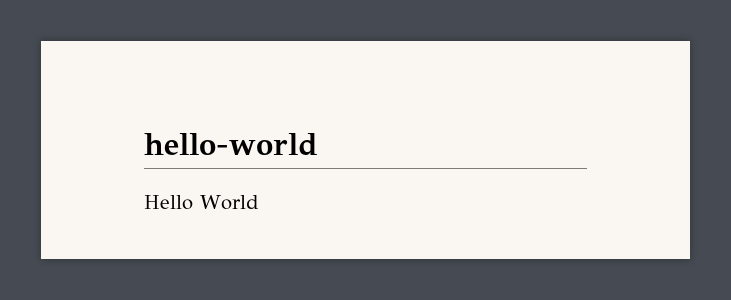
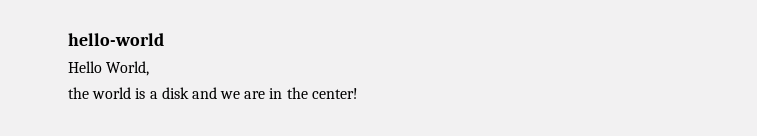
[200,195,259,210] World -> [106,61,150,76] [68,87,358,99] World, // the world is a disk and we are in the center!

